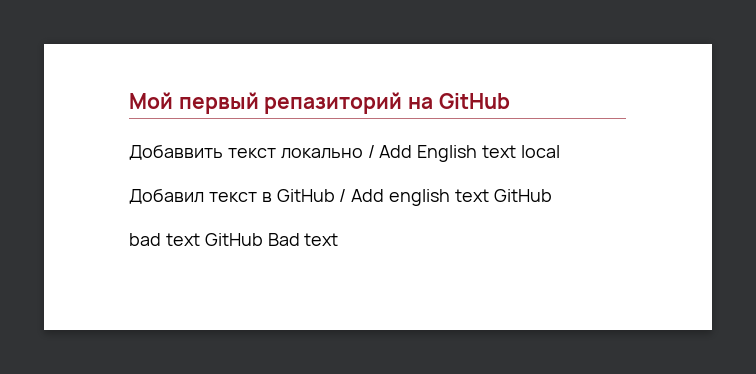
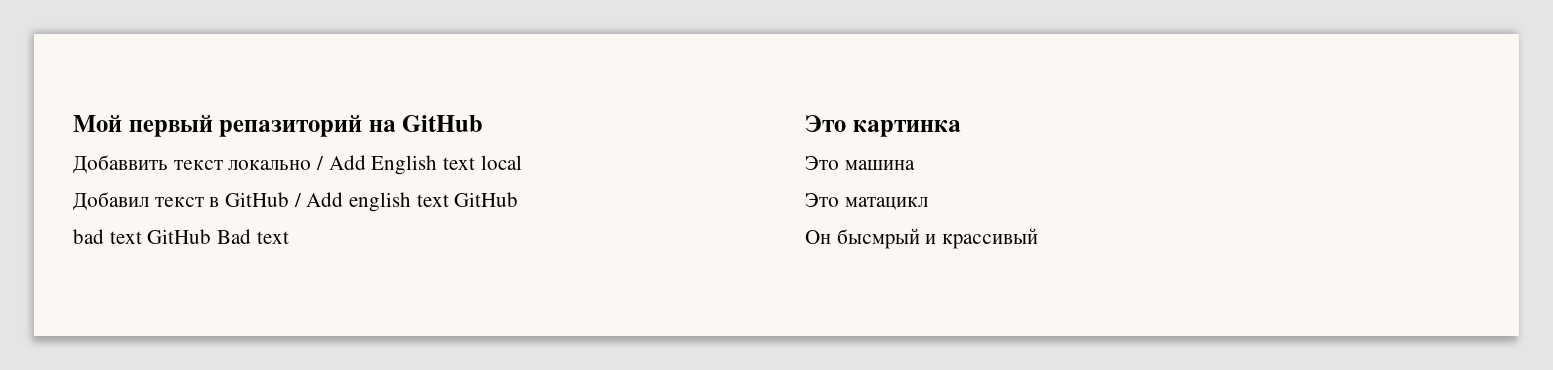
(339, 239) none -> [805,115,961,137] [805,156,915,170] [805,193,928,210] [805,228,1039,249] // Это картинка // Это машина // Это матацикл // Он бысмрый и крассивый

